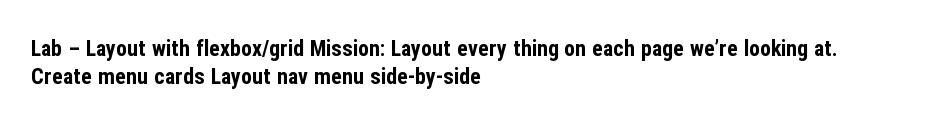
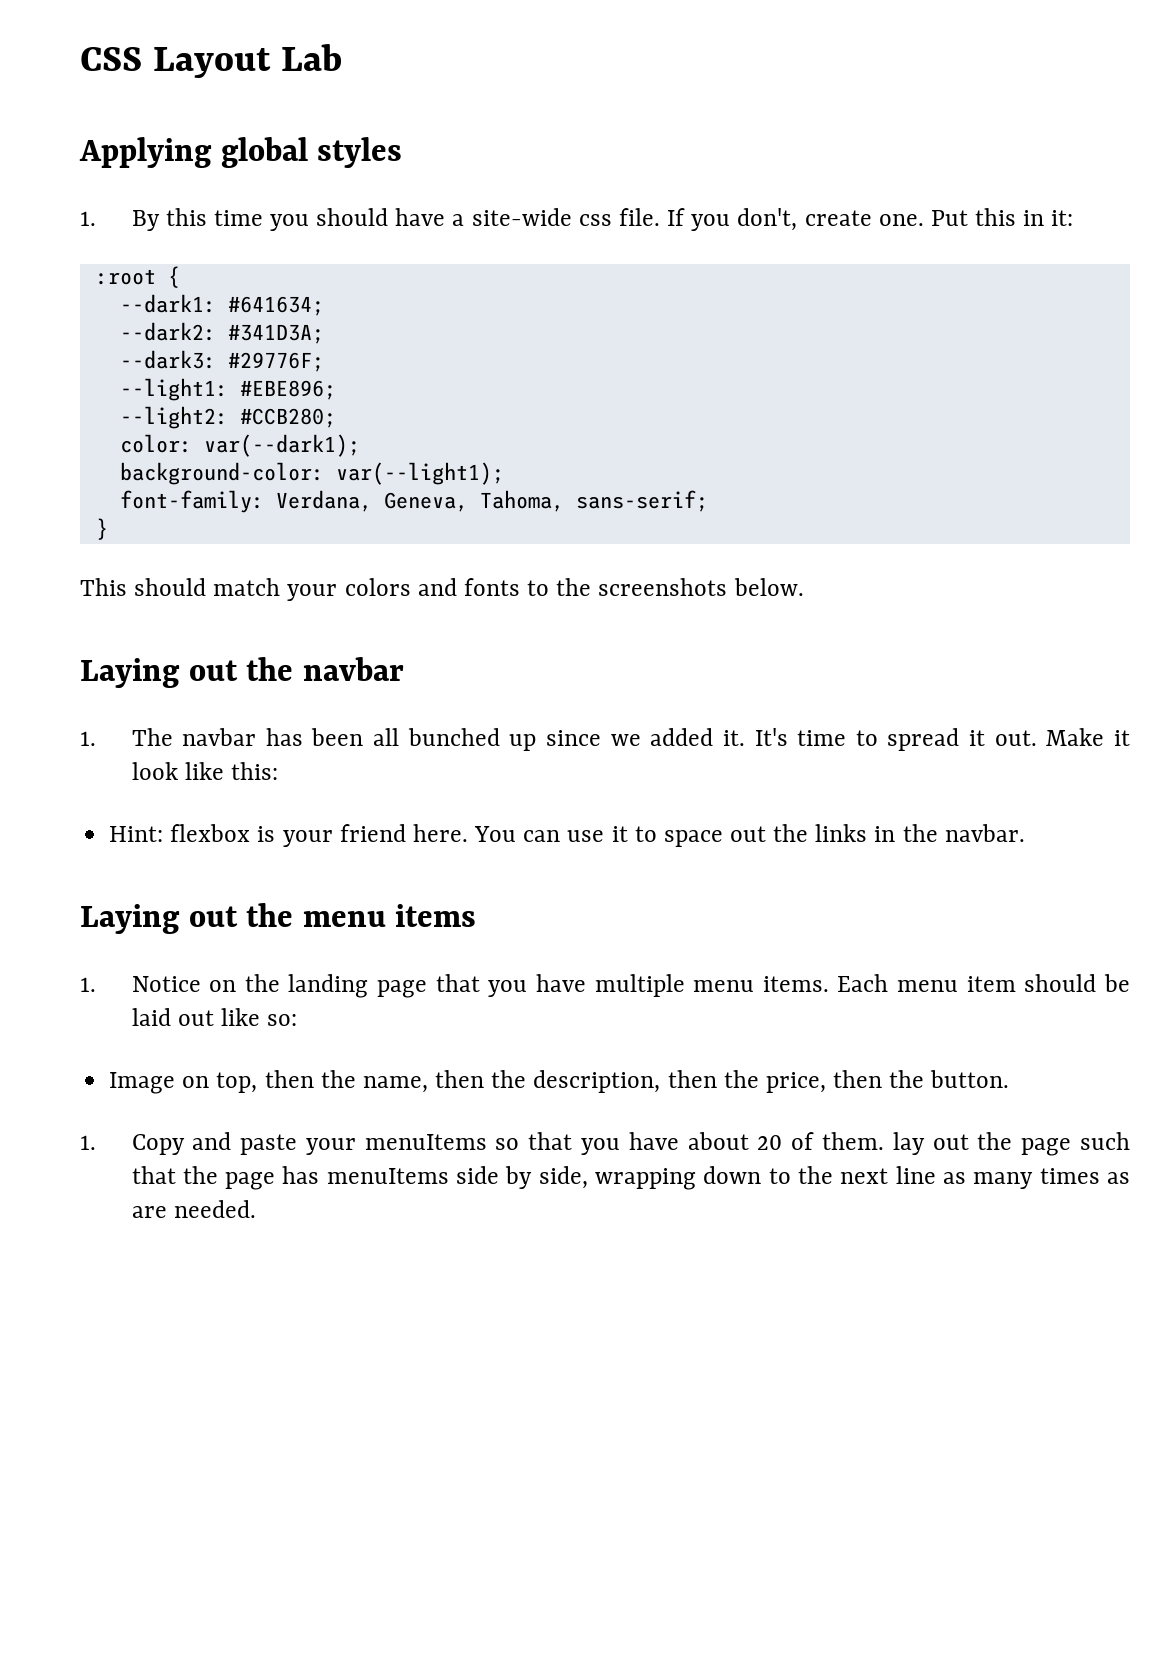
(31, 47) none -> [80,47,272,78] CSS Layout
[67,39,839,61] [31,67,481,89] – Layout with flexbox/grid Mission: Layout every thing on each page we’re looking at. Create menu cards Layout nav menu side-by-side -> [79,137,403,168] [80,208,1074,231] [95,266,180,288] [119,294,324,316] [119,322,324,344] [119,350,324,372] [119,378,336,401] [119,406,336,429] [119,434,360,457] [119,462,504,485] [119,490,708,513] [95,518,108,540] [80,578,804,601] [80,657,404,688] [80,728,1131,751] [131,762,278,780] [109,824,1025,847] [80,903,477,934] [80,974,1131,998] [131,1008,297,1026] [109,1070,1010,1094] [80,1132,1130,1156] [131,1166,1130,1190] [131,1200,256,1218] // Applying global styles // 1. By this time you should have a site-wide css file. If you don't, create one. Put this in it: // :root { // --dark1: #641634; // --dark2: #341D3A; // --dark3: #29776F; // --light1: #EBE896; // --light2: #CCB280; // color: var(--dark1); // background-color: var(--light1); // font-family: Verdana, Geneva, Tahoma, sans-serif; // } // This should match your colors and fonts to the screenshots below. // Laying out the navbar // 1. The navbar has been all bunched up since we added it. It's time to spread it out. Make it look like this: // Hint: flexbox is your friend here. You can use it to space out the links in the navbar. // Laying out the menu items // 1. Notice on the landing page that you have multiple menu items. Each menu item should be laid out like so: // Image on top, then the name, then the description, then the price, then the button. // 1. Copy and paste your menuItems so that you have about 20 of them. lay out the page such that the page has menuItems side by side, wrapping down to the next line as many times as are needed.

